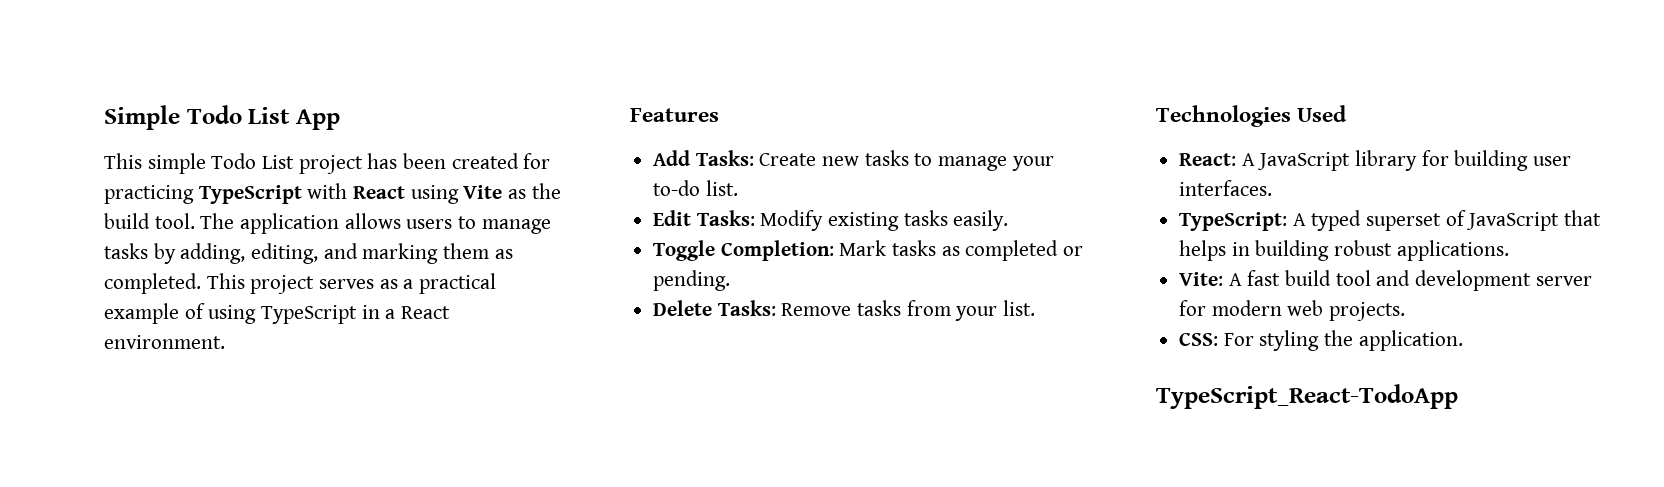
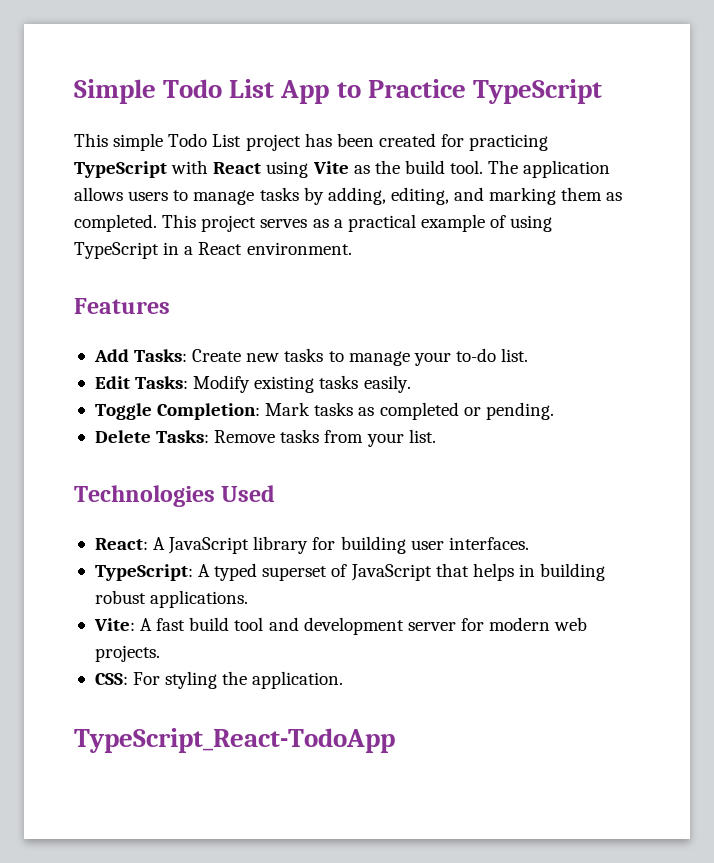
(340, 119) none -> [336,79,602,104] to Practice TypeScript

